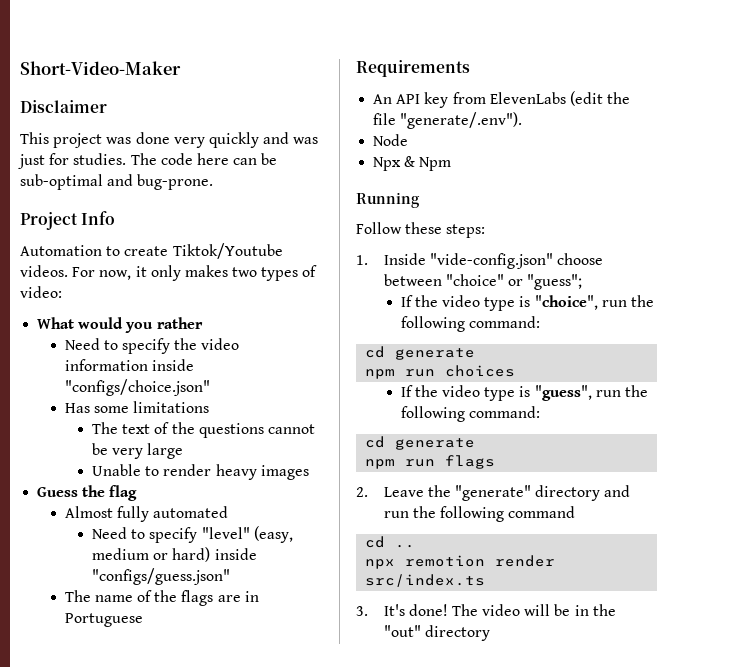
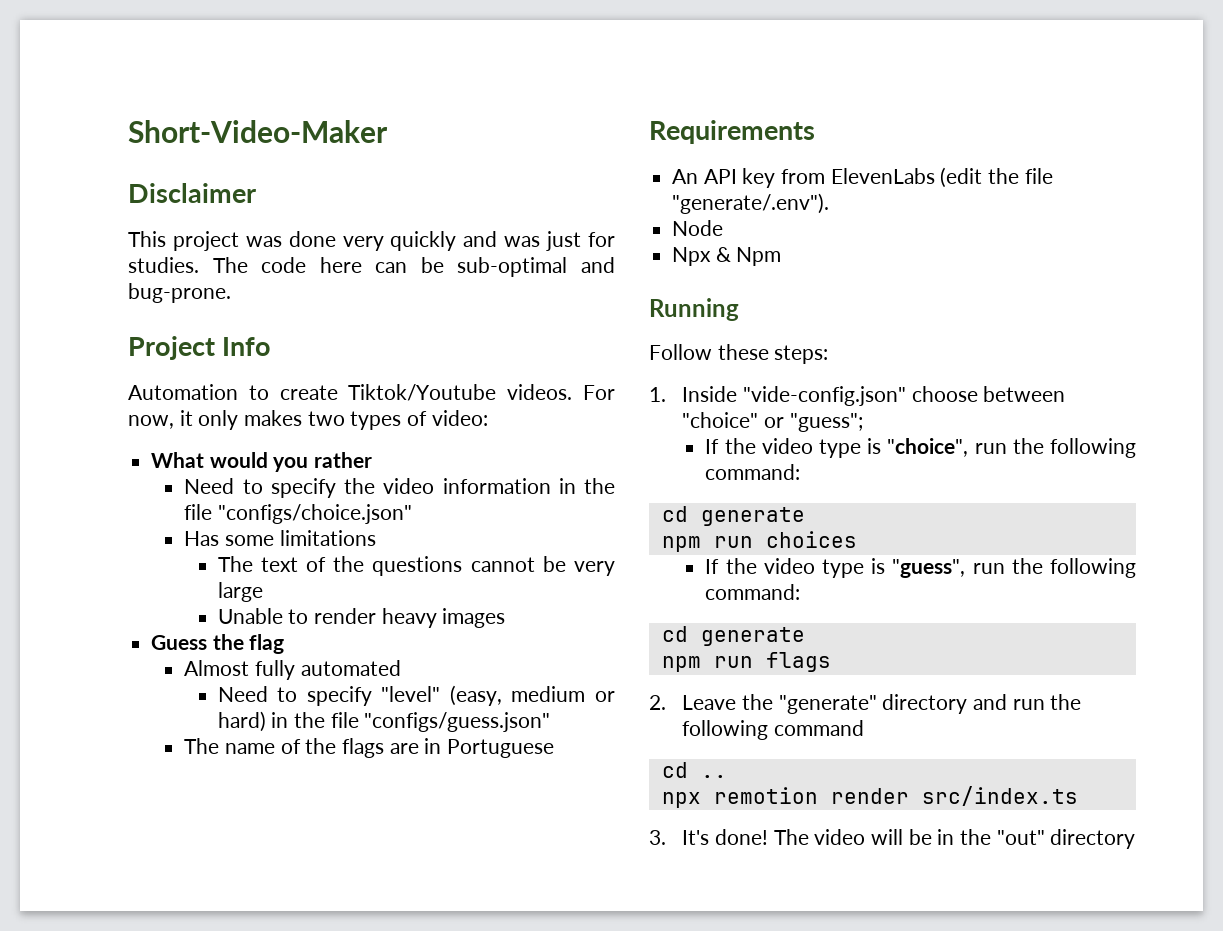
[151,359,194,371] inside -> [558,478,615,494] [184,504,213,520] in the file
[214,548,257,560] inside -> [271,712,359,728] in the file

